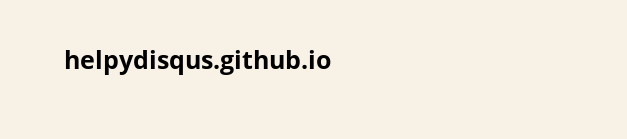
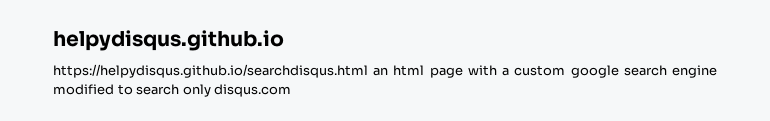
(331, 62) none -> [53,64,717,78] [53,84,292,97] // https://helpydisqus.github.io/searchdisqus.html an html page with a custom google search engine modified to search only disqus.com

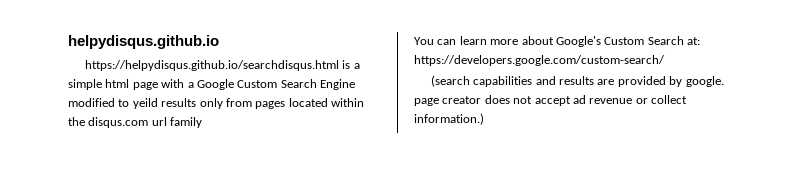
[373,67,389,76] an -> [342,60,360,69] [68,79,102,90] is a simple
[514,65,717,78] [53,84,292,97] custom google search engine modified to search only disqus.com -> [196,79,355,90] [68,98,364,109] [68,117,203,128] [414,36,700,47] [414,55,665,66] [430,75,724,87] [414,95,687,106] [414,113,484,125] Google Custom Search Engine modified to yeild results only from pages located within the disqus.com url family // You can learn more about Google's Custom Search at: https://developers.google.com/custom-search/ // (search capabilities and results are provided by google. page creator does not accept ad revenue or collect information.)

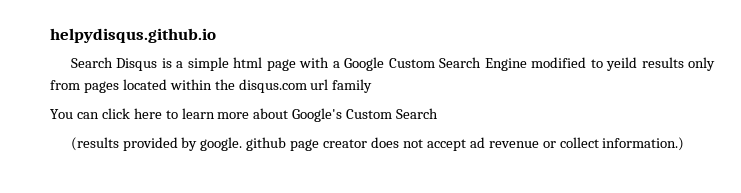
[84,60,339,71] https://helpydisqus.github.io/searchdisqus.html -> [70,57,158,71] Search Disqus
(457, 42) none -> [101,108,178,119] click here to
[687,37,700,45] [414,55,665,66] [430,75,615,87] at: https://developers.google.com/custom-search/ // (search capabilities and results are -> [70,137,119,151] // (results
(724, 81) none -> [246,137,287,151] github

